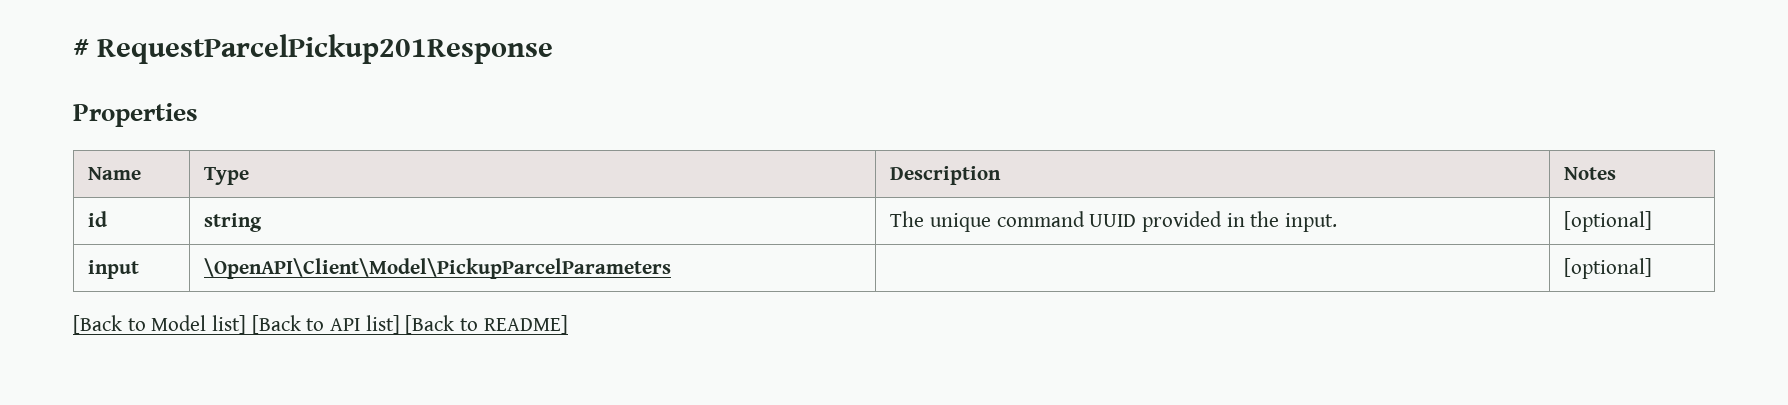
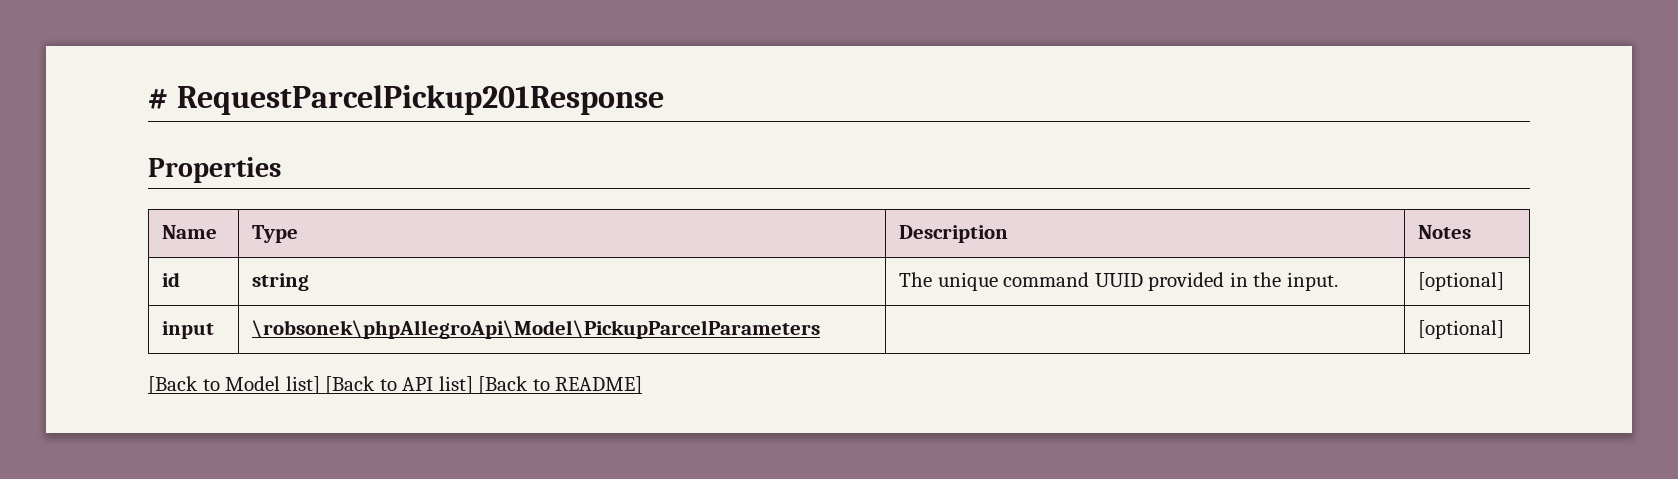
[204,258,672,279] \OpenAPI\Client\Model\PickupParcelParameters -> [251,320,820,339] \robsonek\phpAllegroApi\Model\PickupParcelParameters

